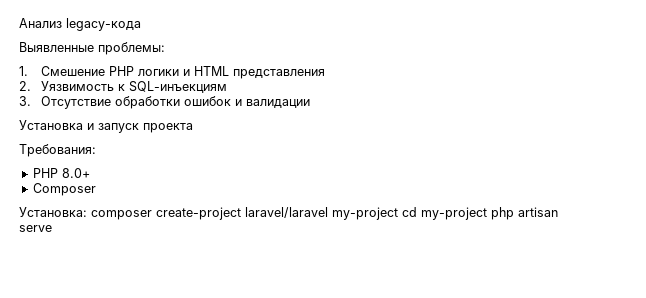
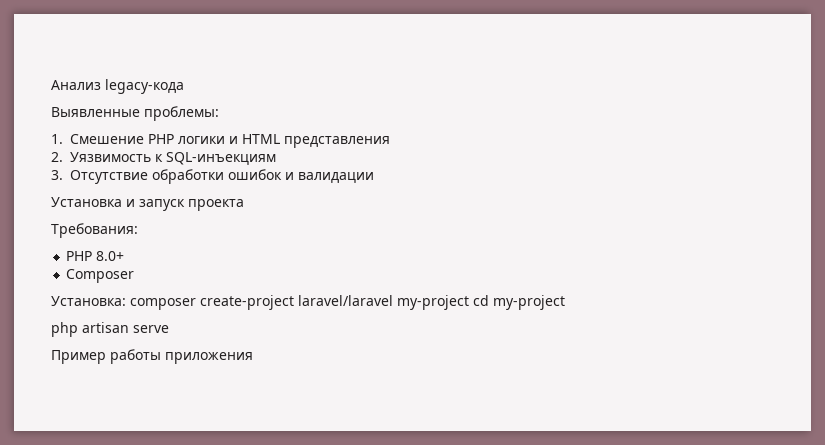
(487, 213) none -> (565, 302) //
(52, 228) none -> [51,349,253,364] // Пример работы приложения

